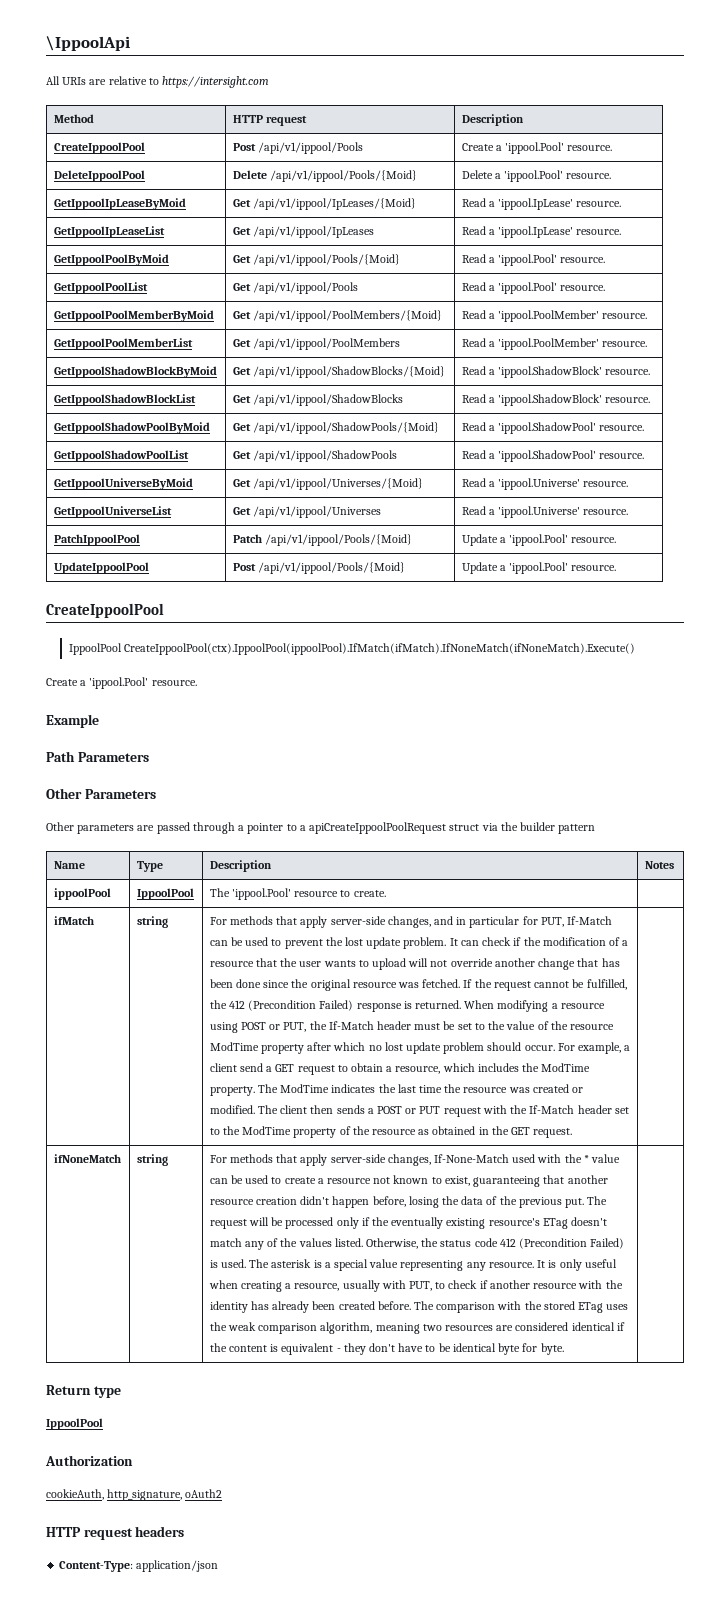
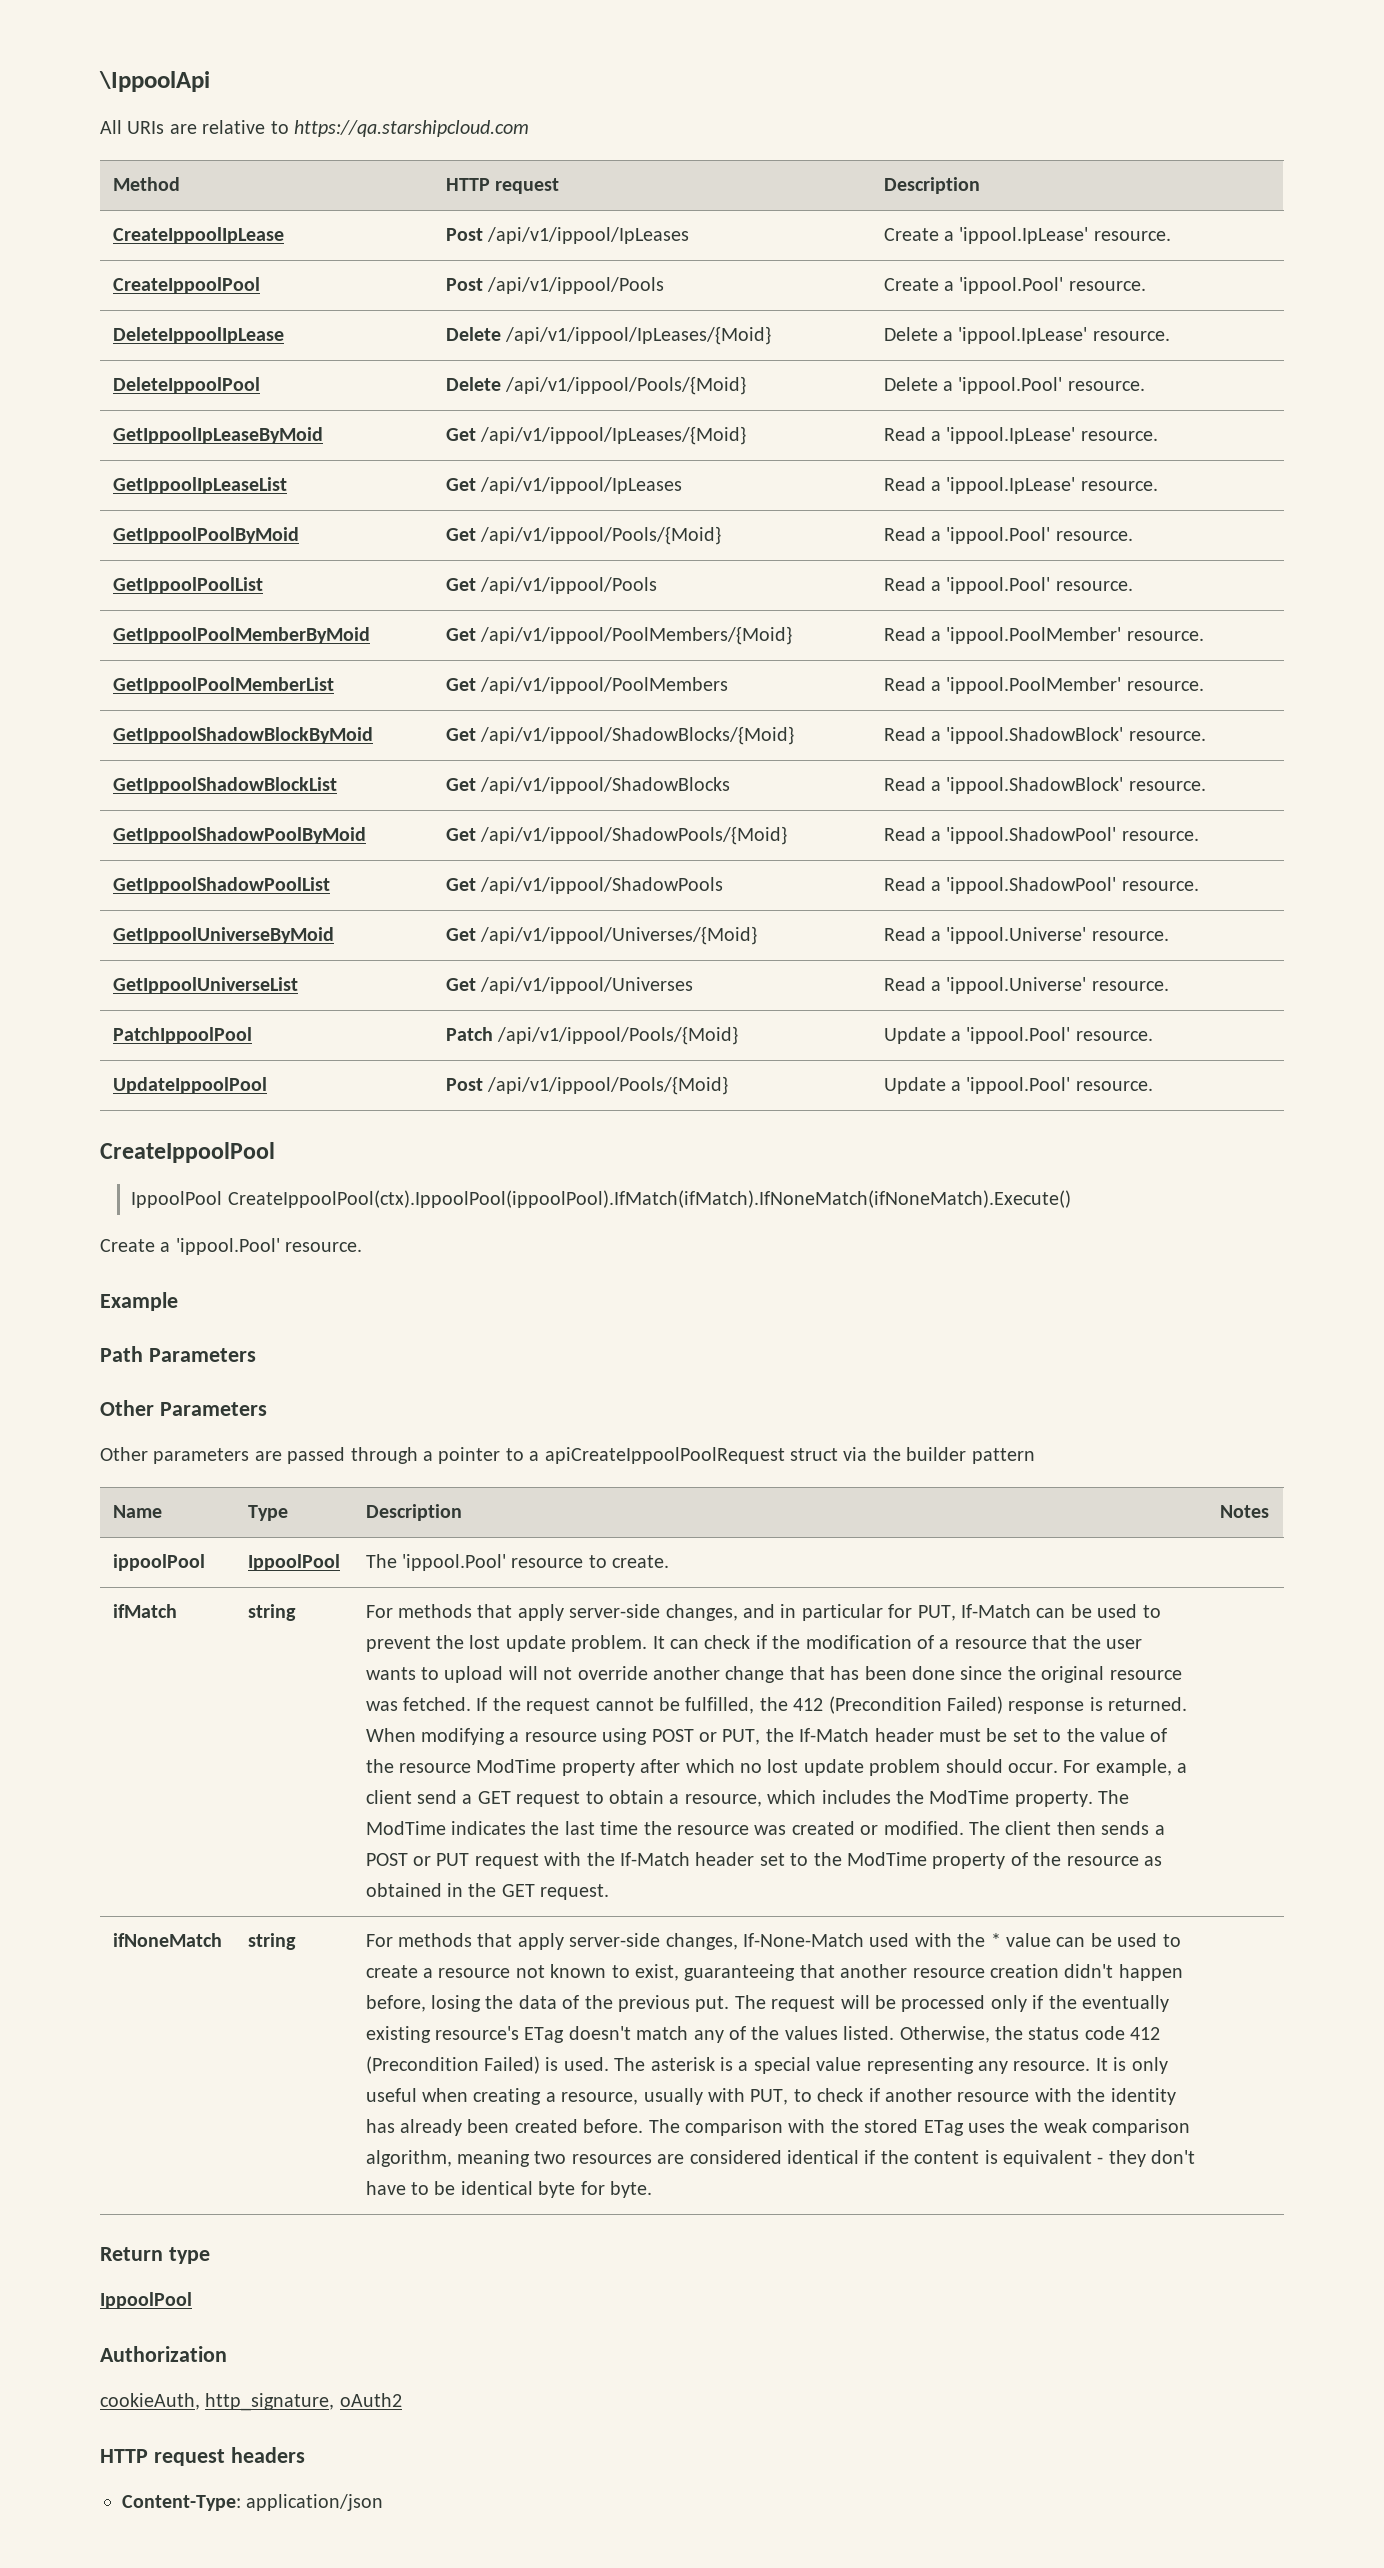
[162,76,270,88] https://intersight.com -> [294,120,529,137] https://qa.starshipcloud.com
(524, 120) none -> [112,227,284,244] [445,227,690,244] [883,227,1171,244] // CreateIppoolIpLease | Post /api/v1/ippool/IpLeases | Create a 'ippool.IpLease' resource.
(613, 148) none -> [112,327,284,344] [445,326,772,345] [883,327,1170,344] // DeleteIppoolIpLease | Delete /api/v1/ippool/IpLeases/{Moid} | Delete a 'ippool.IpLease' resource.

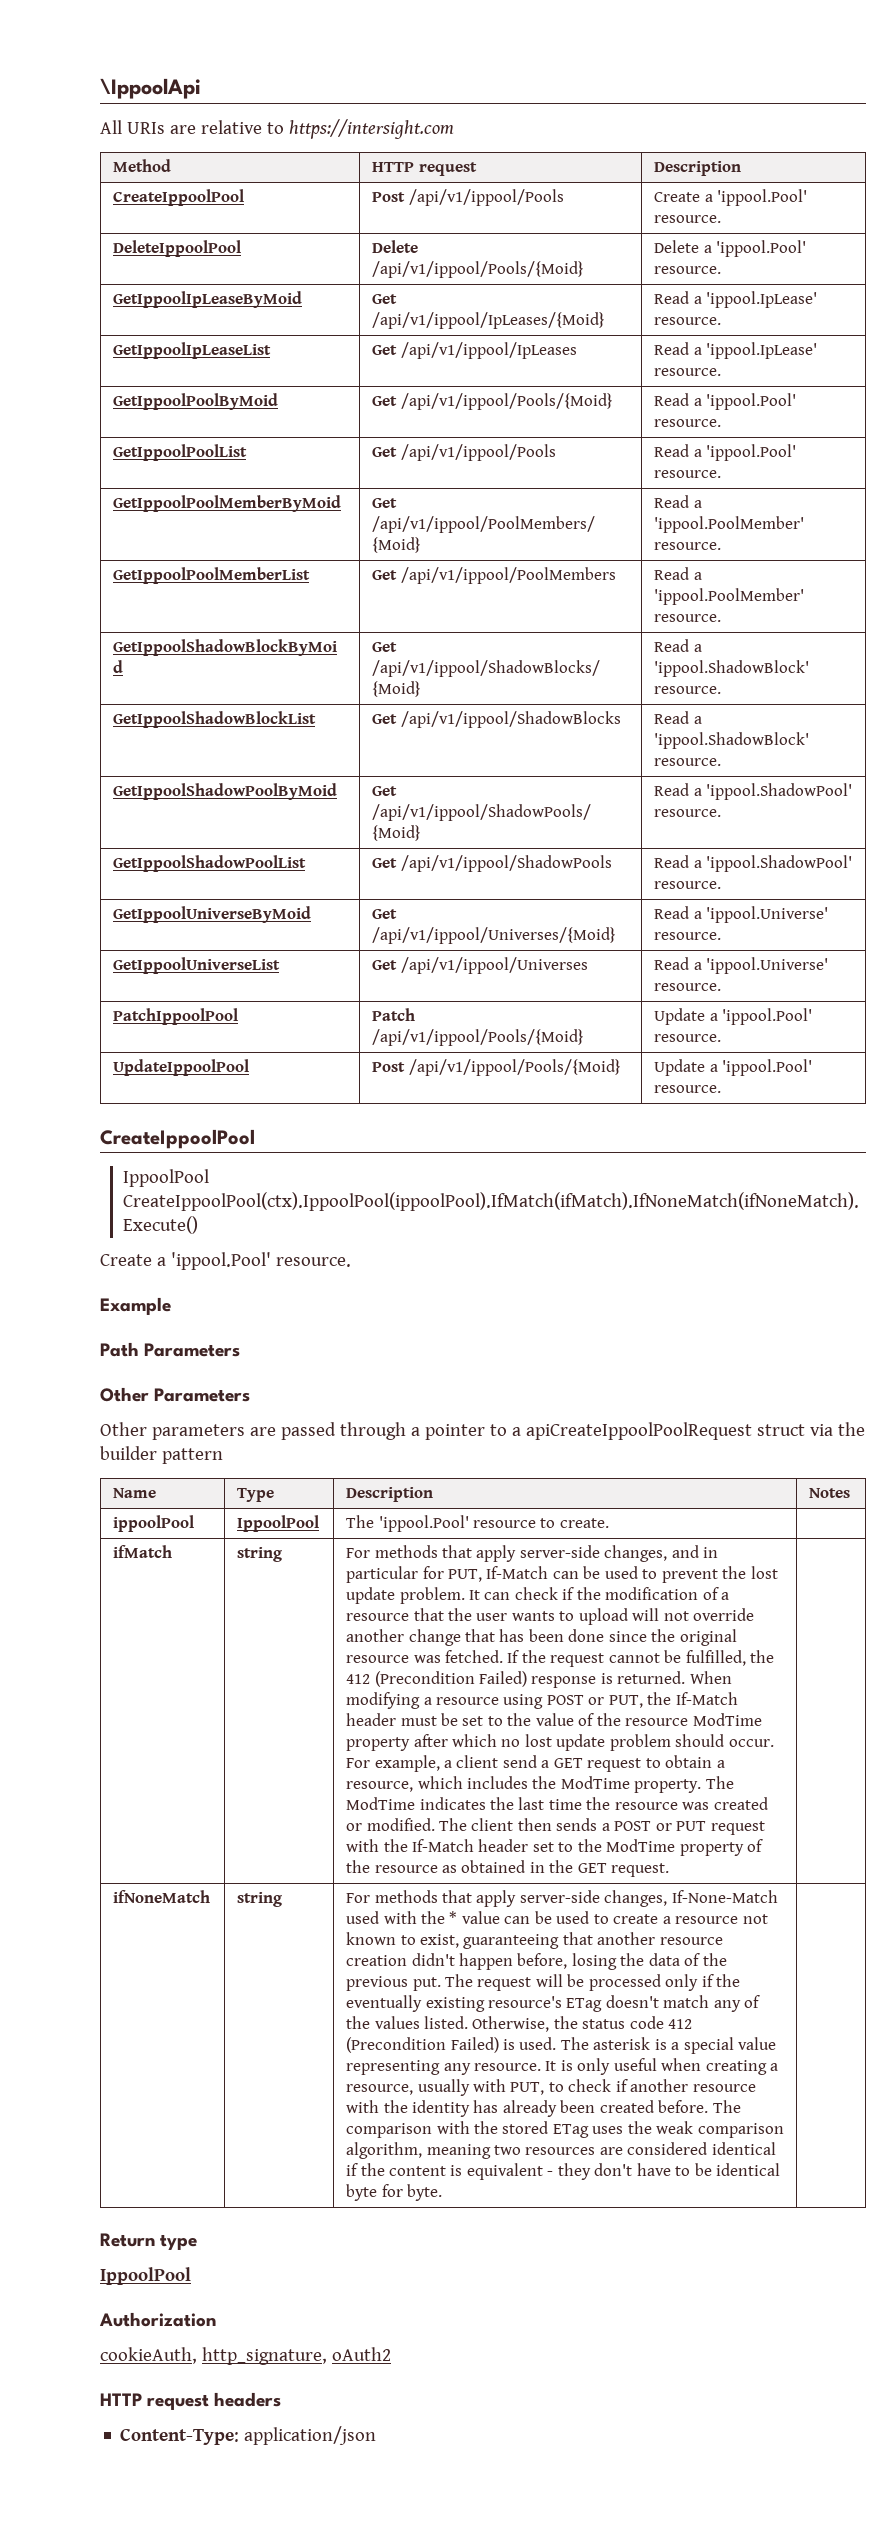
[294,120,529,137] https://qa.starshipcloud.com -> [288,119,454,139] https://intersight.com
[112,227,284,244] [445,227,690,244] [883,227,1171,244] // CreateIppoolIpLease | Post /api/v1/ippool/IpLeases | Create a 'ippool.IpLease' resource. -> (742, 168) none
[112,327,284,344] [445,326,772,345] [883,327,1170,344] // DeleteIppoolIpLease | Delete /api/v1/ippool/IpLeases/{Moid} | Delete a 'ippool.IpLease' resource. -> (722, 219) none

